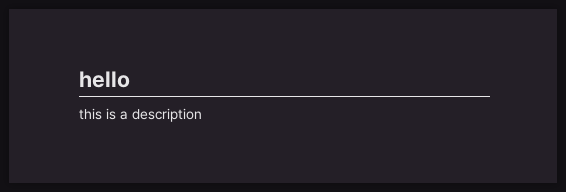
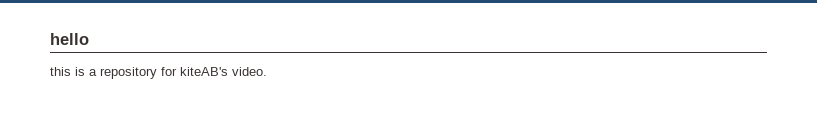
[132,108,202,122] description -> [100,67,267,79] repository for kiteAB's video.

